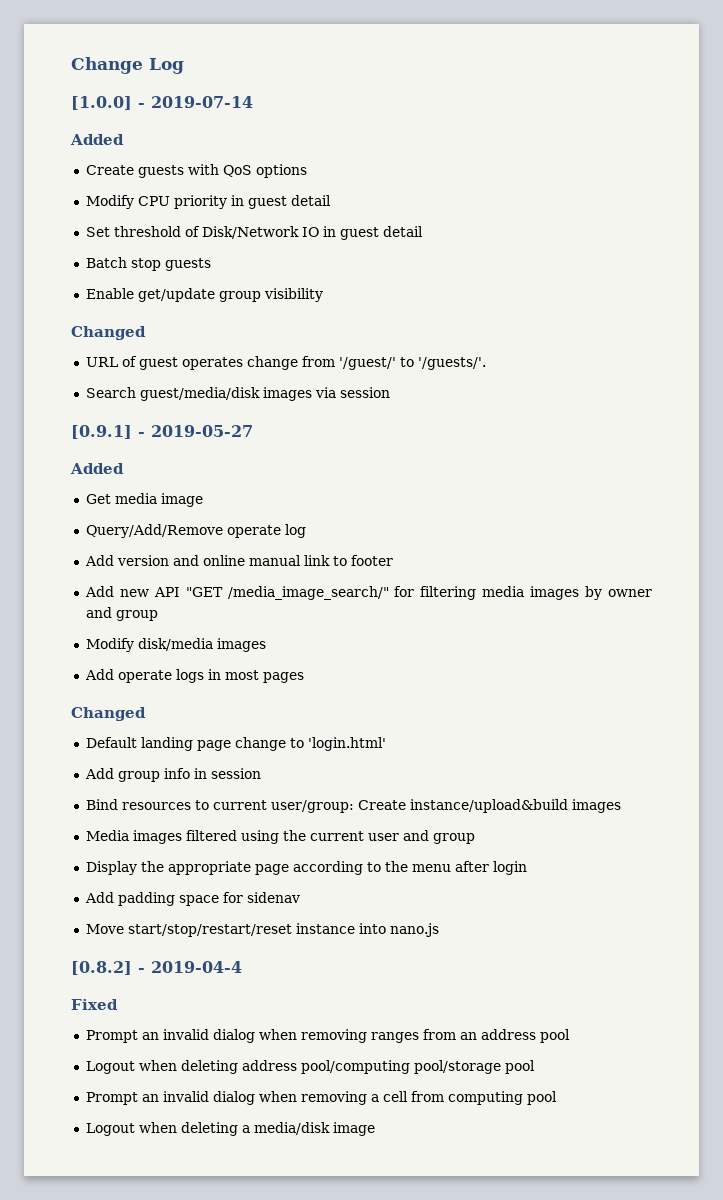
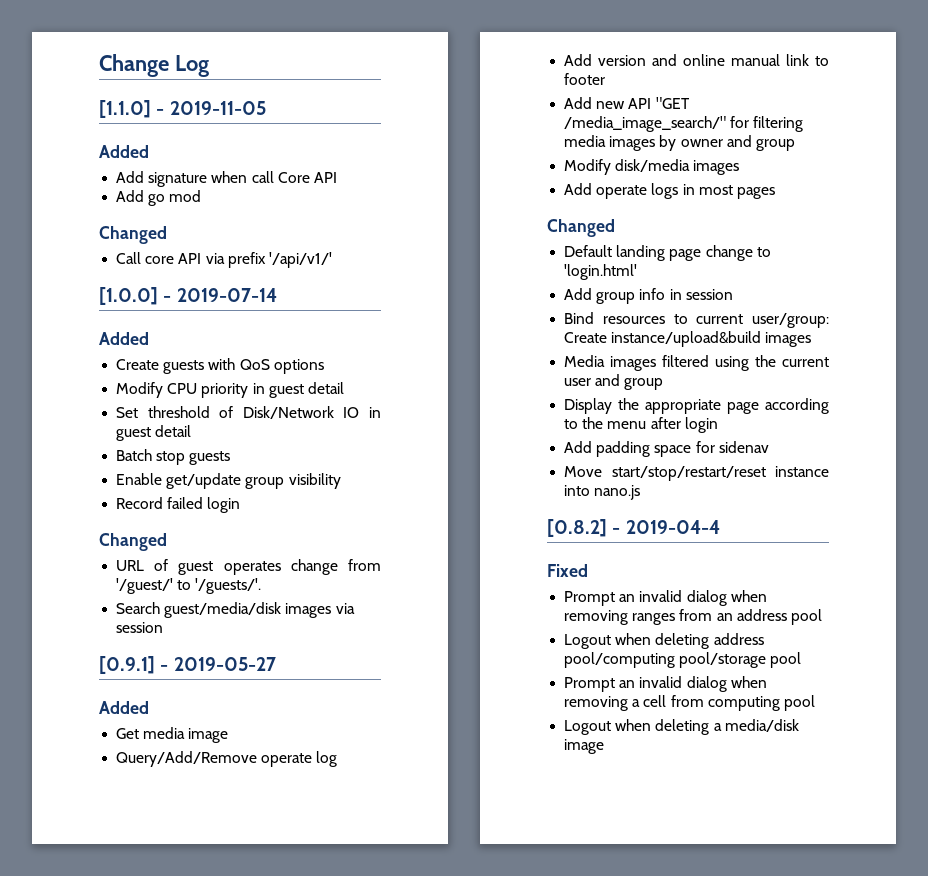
(184, 66) none -> [99,100,266,118] [99,145,149,158] [116,171,337,187] [116,190,202,206] [99,226,167,244] [116,252,332,268] // [1.1.0] - 2019-11-05 // Added // Add signature when call Core API // Add go mod // Changed // Call core API via prefix '/api/v1/'
(323, 295) none -> [116,497,241,513] // Record failed login

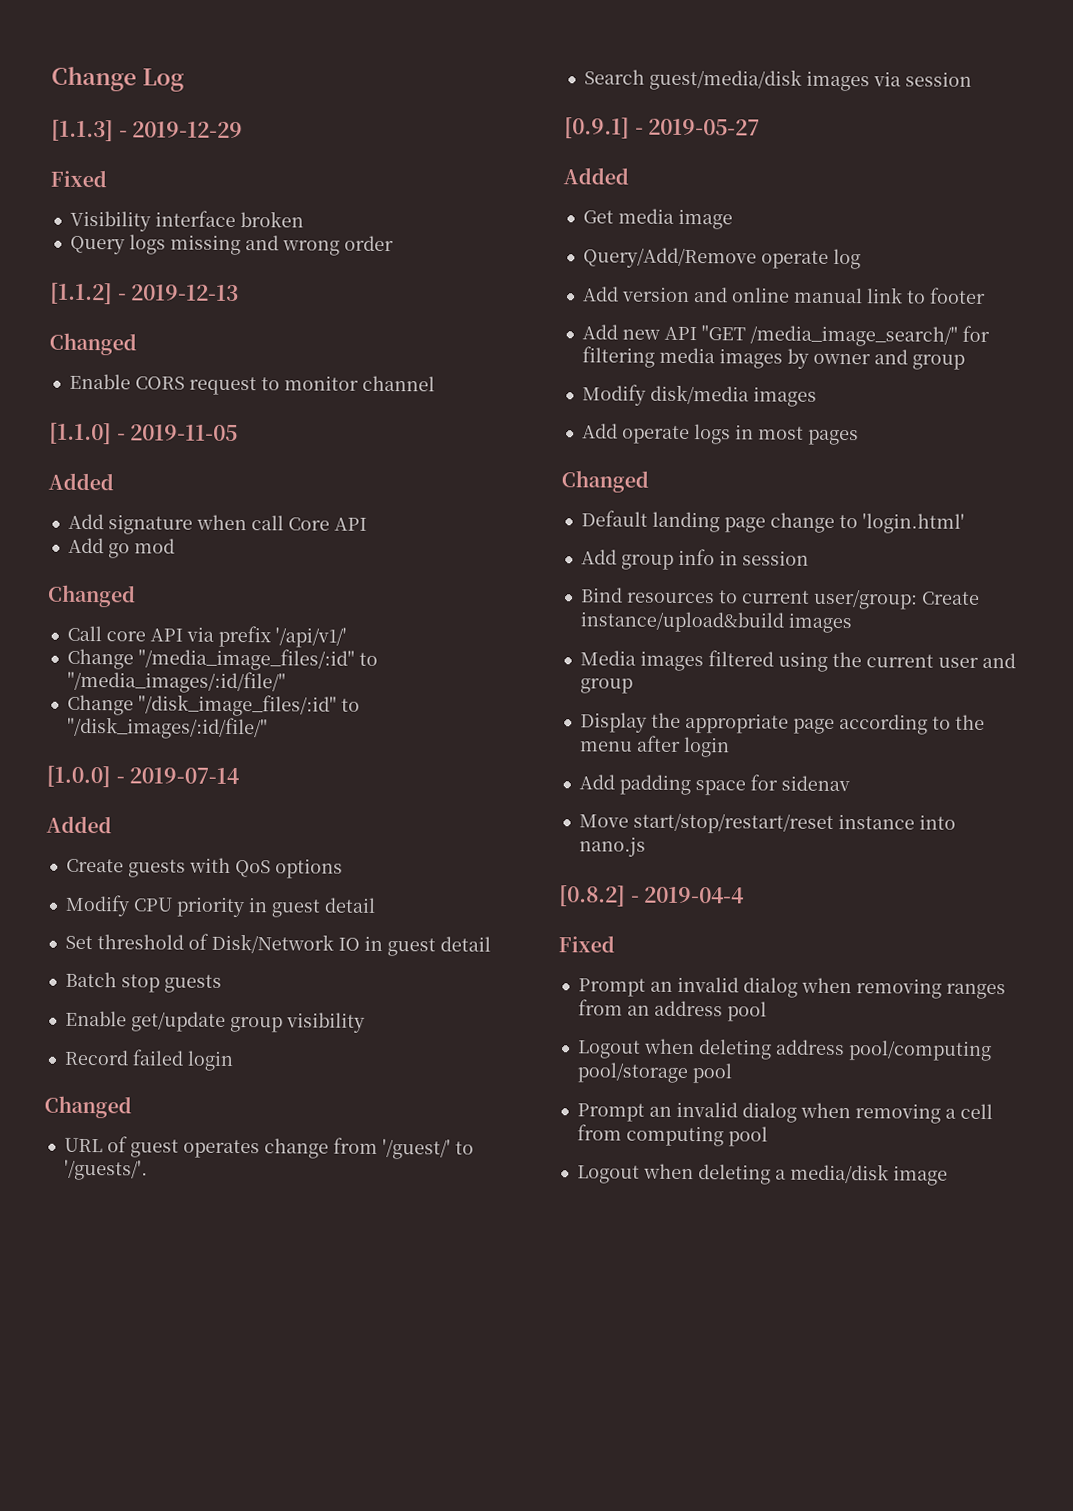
(209, 66) none -> [51,119,244,142] [50,169,107,188] [69,210,304,232] [69,234,394,256] [49,282,240,305] [49,332,137,356] [68,373,435,396] // [1.1.3] - 2019-12-29 // Fixed // Visibility interface broken // Query logs missing and wrong order // [1.1.2] - 2019-12-13 // Changed // Enable CORS request to monitor channel
(332, 260) none -> [66,648,378,671] [66,670,286,694] [66,694,360,717] [66,716,268,740] // Change "/media_image_files/:id" to "/media_images/:id/file/" // Change "/disk_image_files/:id" to "/disk_images/:id/file/"

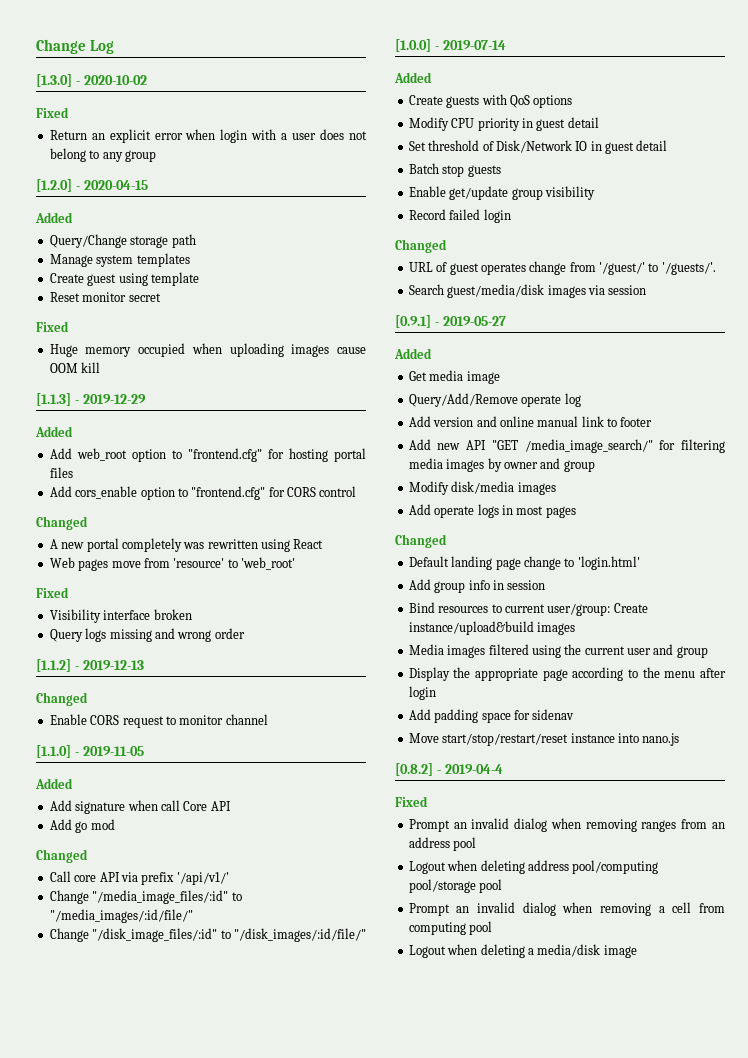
[51,119,244,142] [1.1.3] - 2019-12-29 -> [36,74,147,87] [36,107,69,118] [49,129,368,143] [49,148,156,162] [36,179,148,192] [35,212,73,223] [49,234,196,248] [49,253,190,267] [49,272,199,286] [49,292,161,302] [36,321,69,332] [49,343,367,357] [49,362,101,373] [36,393,146,406] [35,426,73,437] [49,448,366,462] [49,467,73,478] [49,486,357,500] [36,516,88,530] [49,538,324,552] [49,557,295,571] [1.3.0] - 2020-10-02 // Fixed // Return an explicit error when login with a user does not belong to any group // [1.2.0] - 2020-04-15 // Added // Query/Change storage path // Manage system templates // Create guest using template // Reset monitor secret // Fixed // Huge memory occupied when uploading images cause OOM kill // [1.1.3] - 2019-12-29 // Added // Add web_root option to "frontend.cfg" for hosting portal files // Add cors_enable option to "frontend.cfg" for CORS control // Changed // A new portal completely was rewritten using React // Web pages move from 'resource' to 'web_root'

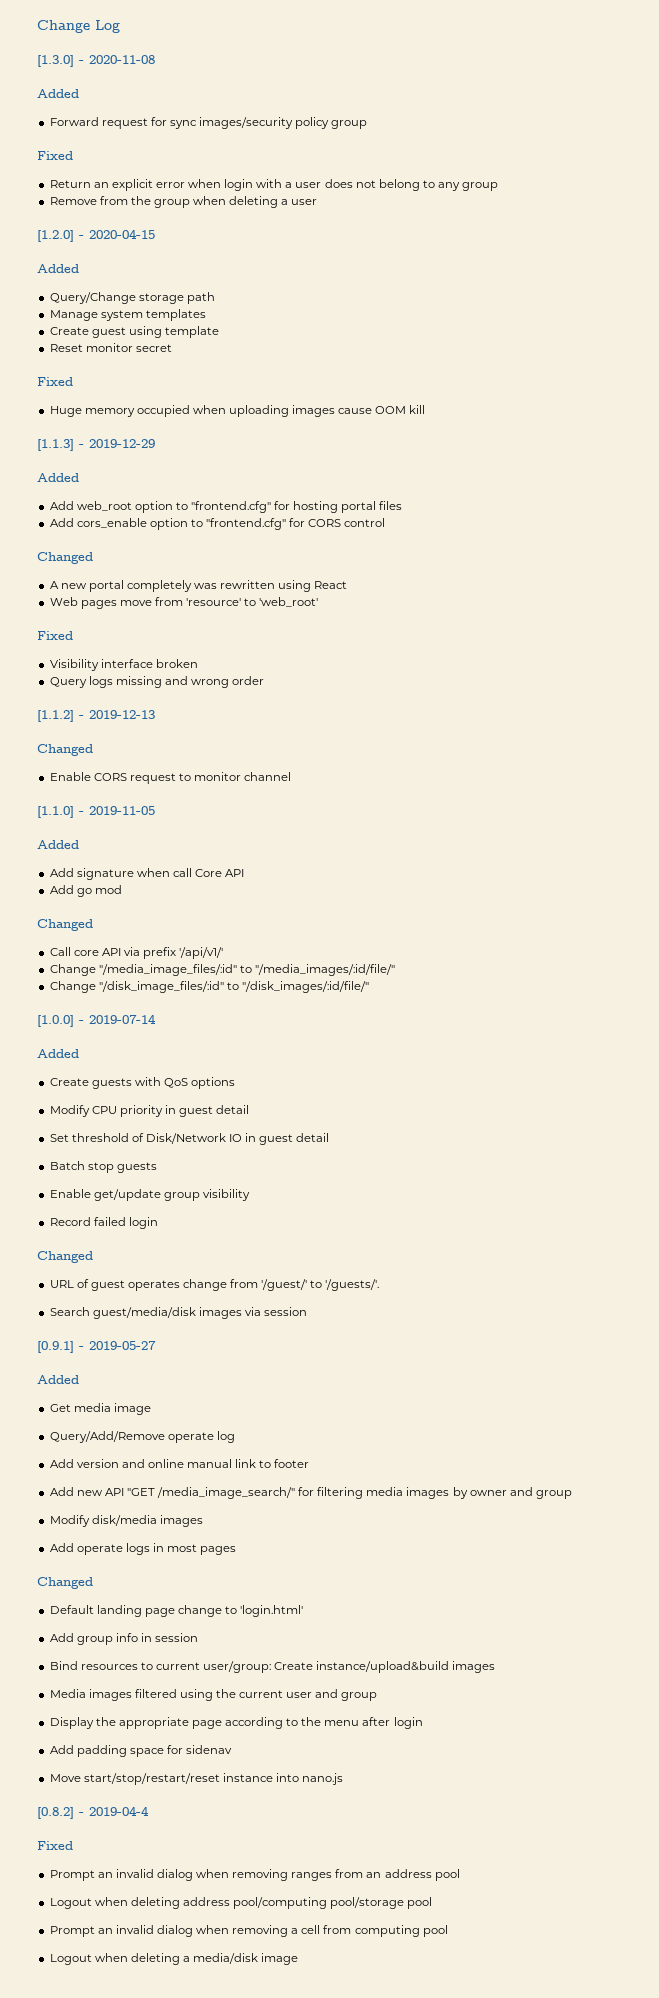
[83,75,147,85] 2020-10-02 -> [89,55,155,64] [37,89,79,98] [49,117,368,129] 2020-11-08 // Added // Forward request for sync images/security policy group
(156, 156) none -> [49,196,318,208] // Remove from the group when deleting a user

